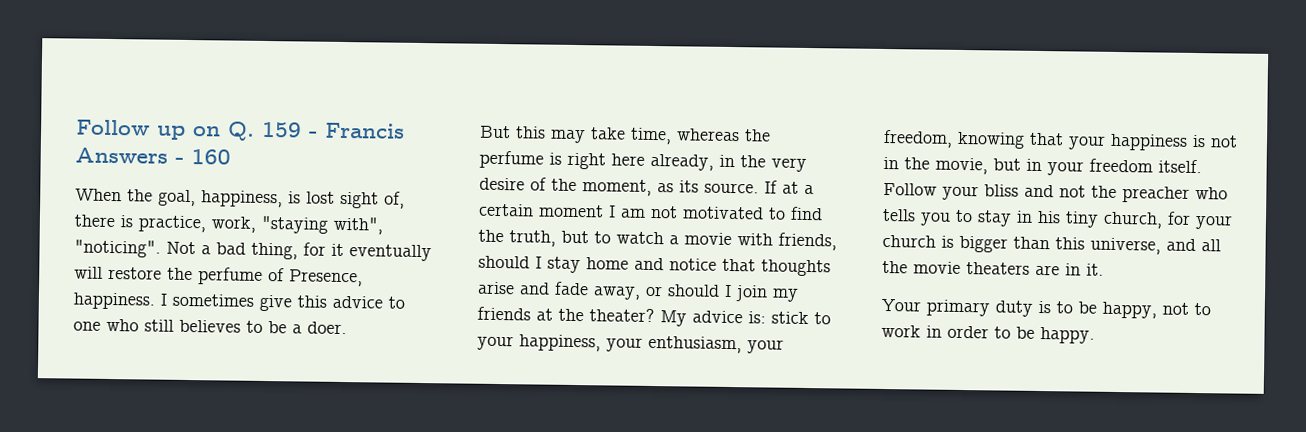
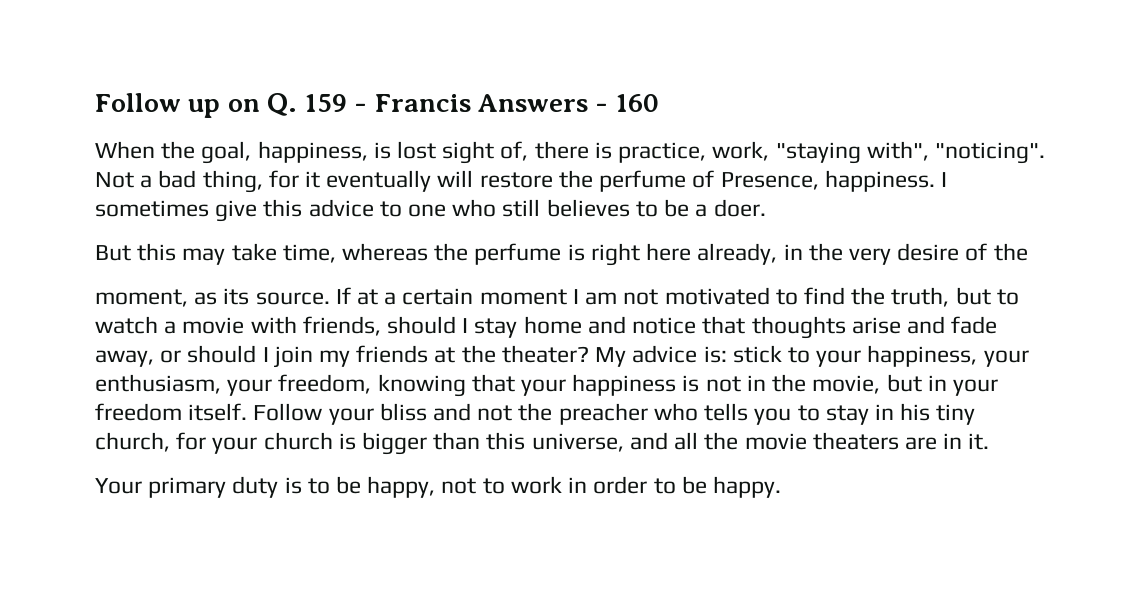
(577, 185) none -> (1028, 252) //

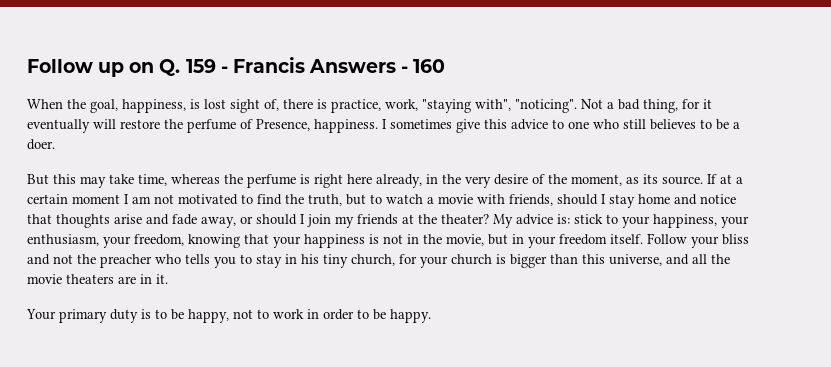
(1028, 252) // -> (567, 179) none

